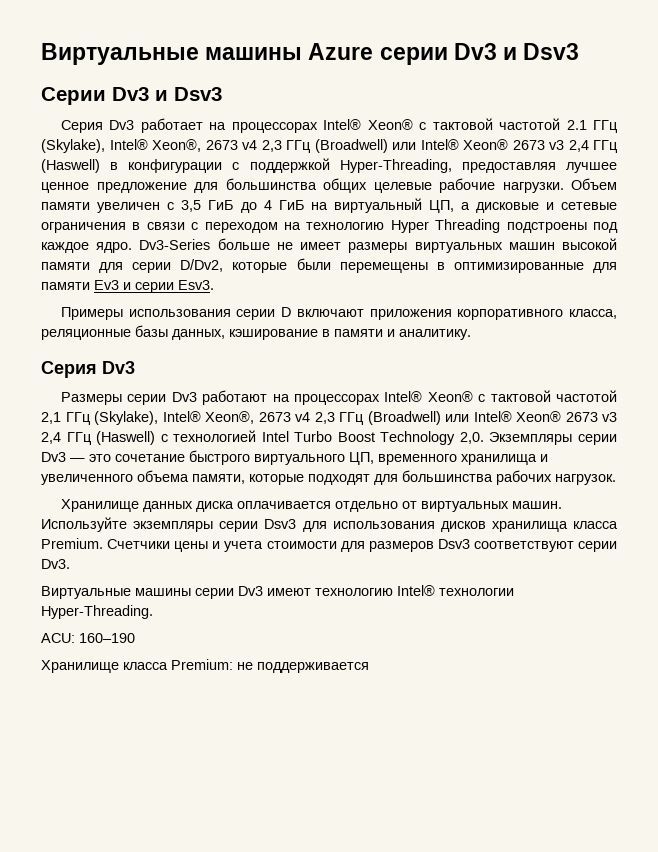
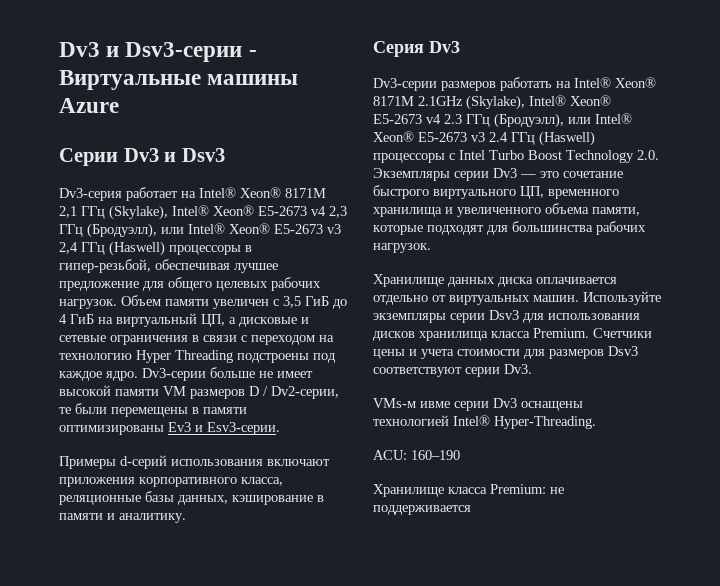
(41, 54) none -> [59,42,257,62] Dv3 и Dsv3-серии -
[379,43,580,65] серии Dv3 и Dsv3 -> (119, 105) none
[61,120,135,133] Серия Dv3 -> [59,188,122,201] Dv3-серия
[231,118,617,133] [41,139,617,153] [41,158,617,173] [41,178,564,193] процессорах Intel® Xeon® с тактовой частотой 2.1 ГГц (Skylake), Intel® Xeon®, 2673 v4 2,3 ГГц (Broadwell) или Intel® Xeon® 2673 v3 2,4 ГГц (Haswell) в конфигурации с поддержкой Hyper-Threading, предоставляя лучшее ценное предложение для большинства общих целевые рабочие нагрузки. -> [199,187,326,198] [59,205,347,220] [59,223,341,238] [59,241,252,256] [59,259,278,273] [59,277,321,291] [59,299,117,309] Intel® Xeon® 8171М 2,1 ГГц (Skylake), Intel® Xeon® E5-2673 v4 2,3 ГГц (Бродуэлл), или Intel® Xeon® E5-2673 v3 2,4 ГГц (Haswell) процессоры в гипер-резьбой, обеспечивая лучшее предложение для общего целевых рабочих нагрузок.
[139,239,211,250] Dv3-Series -> [142,368,206,381] Dv3-серии
[348,238,617,253] [41,258,617,273] [41,280,214,293] [61,307,292,320] размеры виртуальных машин высокой памяти для серии D/Dv2, которые были перемещены в оптимизированные для памяти Ev3 и серии Esv3. // Примеры использования серии D -> [59,385,339,399] [59,403,247,417] [59,422,280,435] [59,455,263,469] высокой памяти VM размеров D / Dv2-серии, те были перемещены в памяти оптимизированы Ev3 и Esv3-серии. // Примеры d-серий использования
[61,390,617,405] [41,411,617,425] [41,430,257,445] Размеры серии Dv3 работают на процессорах Intel® Xeon® с тактовой частотой 2,1 ГГц (Skylake), Intel® Xeon®, 2673 v4 2,3 ГГц (Broadwell) или Intel® Xeon® 2673 v3 2,4 ГГц (Haswell) с технологией -> [373,77,656,91] [373,95,611,110] [373,113,632,128] [373,131,595,146] [373,153,455,163] Dv3-серии размеров работать на Intel® Xeon® 8171M 2.1GHz (Skylake), Intel® Xeon® E5-2673 v4 2.3 ГГц (Бродуэлл), или Intel® Xeon® E5-2673 v3 2.4 ГГц (Haswell) процессоры с
[459,432,484,444] 2,0. -> [637,150,659,160] 2.0.
[41,585,514,599] Виртуальные машины серии Dv3 имеют технологию Intel® технологии -> [373,398,583,411] [373,415,490,426] VMs-м ивме серии Dv3 оснащены технологией Intel®

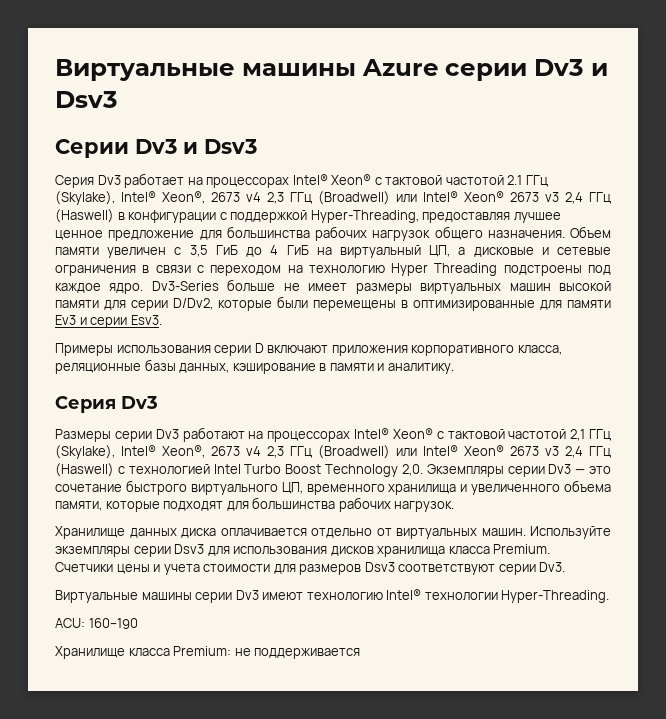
[59,42,257,62] Dv3 и Dsv3-серии - -> (55, 70) none
(119, 105) none -> [445,59,608,81] [55,91,118,108] серии Dv3 и Dsv3
[59,188,122,201] Dv3-серия -> [55,175,121,188] Серия Dv3
[199,187,326,198] [59,205,347,220] [59,223,341,238] [59,241,252,256] [59,259,278,273] [59,277,321,291] [59,299,117,309] Intel® Xeon® 8171М 2,1 ГГц (Skylake), Intel® Xeon® E5-2673 v4 2,3 ГГц (Бродуэлл), или Intel® Xeon® E5-2673 v3 2,4 ГГц (Haswell) процессоры в гипер-резьбой, обеспечивая лучшее предложение для общего целевых рабочих нагрузок. -> [206,174,548,188] [55,191,611,205] [55,209,561,223] [55,226,565,241] процессорах Intel® Xeon® с тактовой частотой 2.1 ГГц (Skylake), Intel® Xeon®, 2673 v4 2,3 ГГц (Broadwell) или Intel® Xeon® 2673 v3 2,4 ГГц (Haswell) в конфигурации с поддержкой Hyper-Threading, предоставляя лучшее ценное предложение для большинства рабочих нагрузок общего назначения.
[142,368,206,381] Dv3-серии -> [151,281,219,291] Dv3-Series
[59,385,339,399] [59,403,247,417] [59,422,280,435] [59,455,263,469] высокой памяти VM размеров D / Dv2-серии, те были перемещены в памяти оптимизированы Ev3 и Esv3-серии. // Примеры d-серий использования -> [355,281,612,294] [55,296,611,311] [55,315,162,328] [55,343,264,356] размеры виртуальных машин высокой памяти для серии D/Dv2, которые были перемещены в оптимизированные для памяти Ev3 и серии Esv3. // Примеры использования серии D
[373,77,656,91] [373,95,611,110] [373,113,632,128] [373,131,595,146] [373,153,455,163] Dv3-серии размеров работать на Intel® Xeon® 8171M 2.1GHz (Skylake), Intel® Xeon® E5-2673 v4 2.3 ГГц (Бродуэлл), или Intel® Xeon® E5-2673 v3 2.4 ГГц (Haswell) процессоры с -> [55,427,611,442] [55,445,611,459] [55,463,210,477] Размеры серии Dv3 работают на процессорах Intel® Xeon® с тактовой частотой 2,1 ГГц (Skylake), Intel® Xeon®, 2673 v4 2,3 ГГц (Broadwell) или Intel® Xeon® 2673 v3 2,4 ГГц (Haswell) с технологией
[637,150,659,160] 2.0. -> [401,464,423,476] 2,0.
[373,398,583,411] [373,415,490,426] VMs-м ивме серии Dv3 оснащены технологией Intel® -> [55,589,498,603] Виртуальные машины серии Dv3 имеют технологию Intel® технологии

